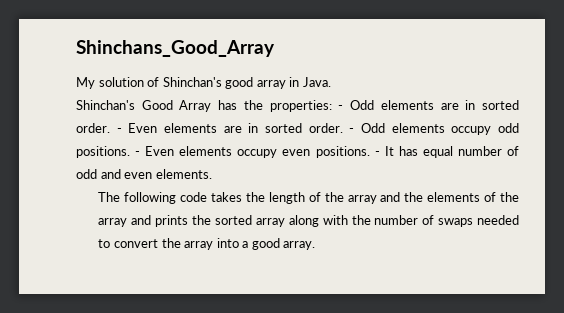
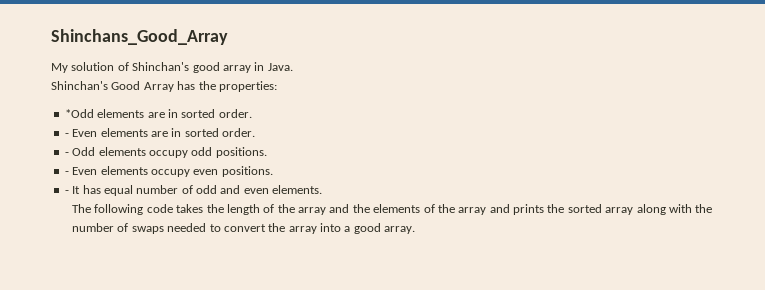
[338,100,519,110] [76,123,110,133] - Odd elements are in sorted order. -> [64,109,252,118] // *Odd elements are in sorted order. //
(343, 128) none -> (255, 132) //
(130, 152) none -> (267, 152) //
(370, 152) none -> (273, 171) //

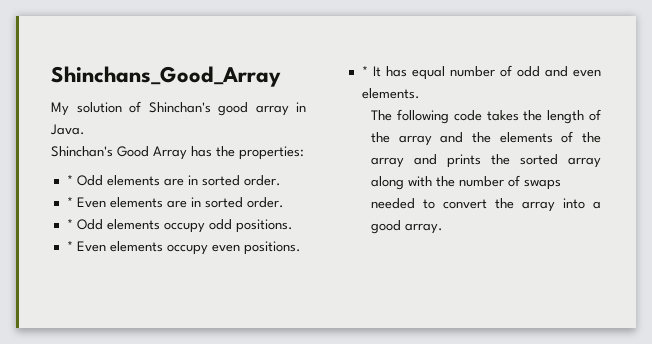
[64,109,252,118] [64,133,69,137] *Odd elements are in sorted order. // - -> [66,175,281,186] [66,197,73,207] * Odd elements are in sorted order. // *
[64,152,69,156] - -> [66,219,73,229] *
[64,171,69,175] - -> [66,241,73,251] *
[64,190,69,194] - -> [361,66,368,76] *

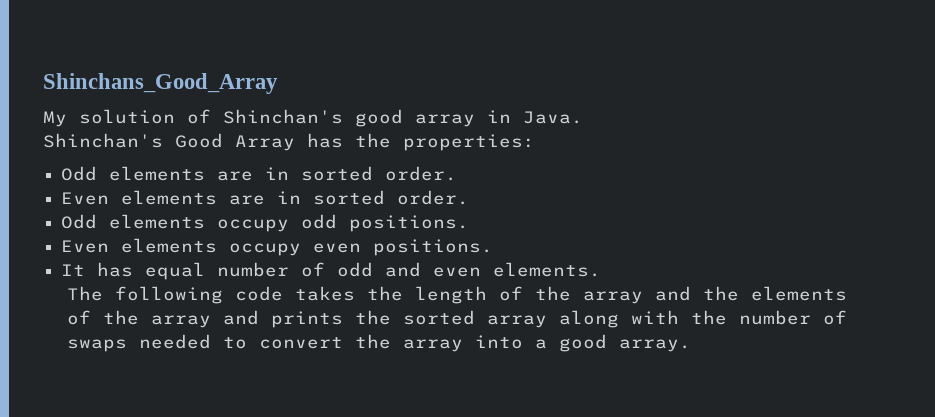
[66,175,73,185] * -> (535, 142) none
[66,197,73,207] * -> (458, 173) none
[66,219,73,229] * -> (470, 197) none
[66,241,73,251] * -> (470, 223) none
[361,66,368,76] * -> (494, 247) none

